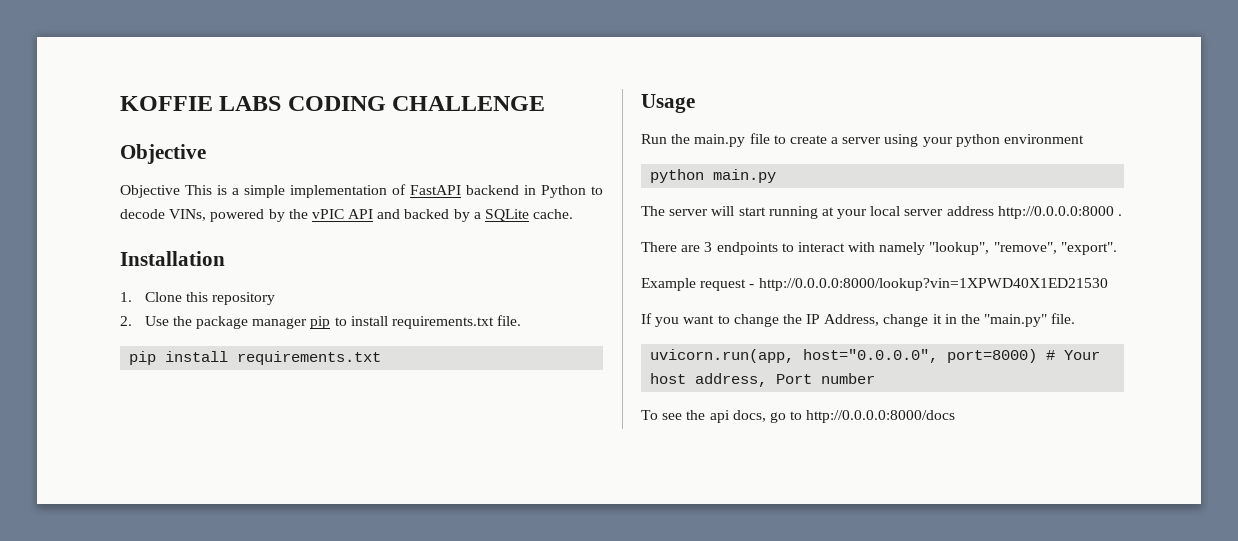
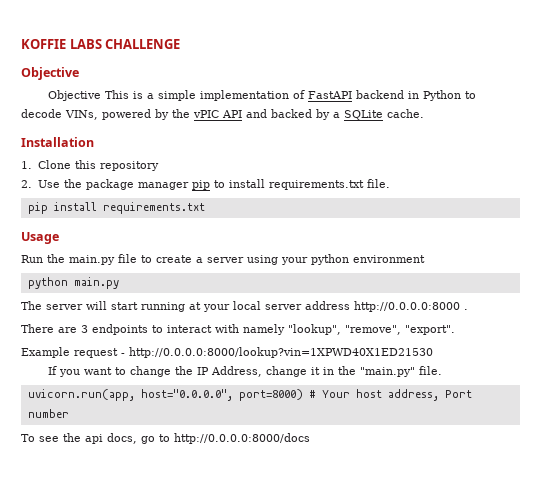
[287,96,386,111] CODING -> (102, 44) none

